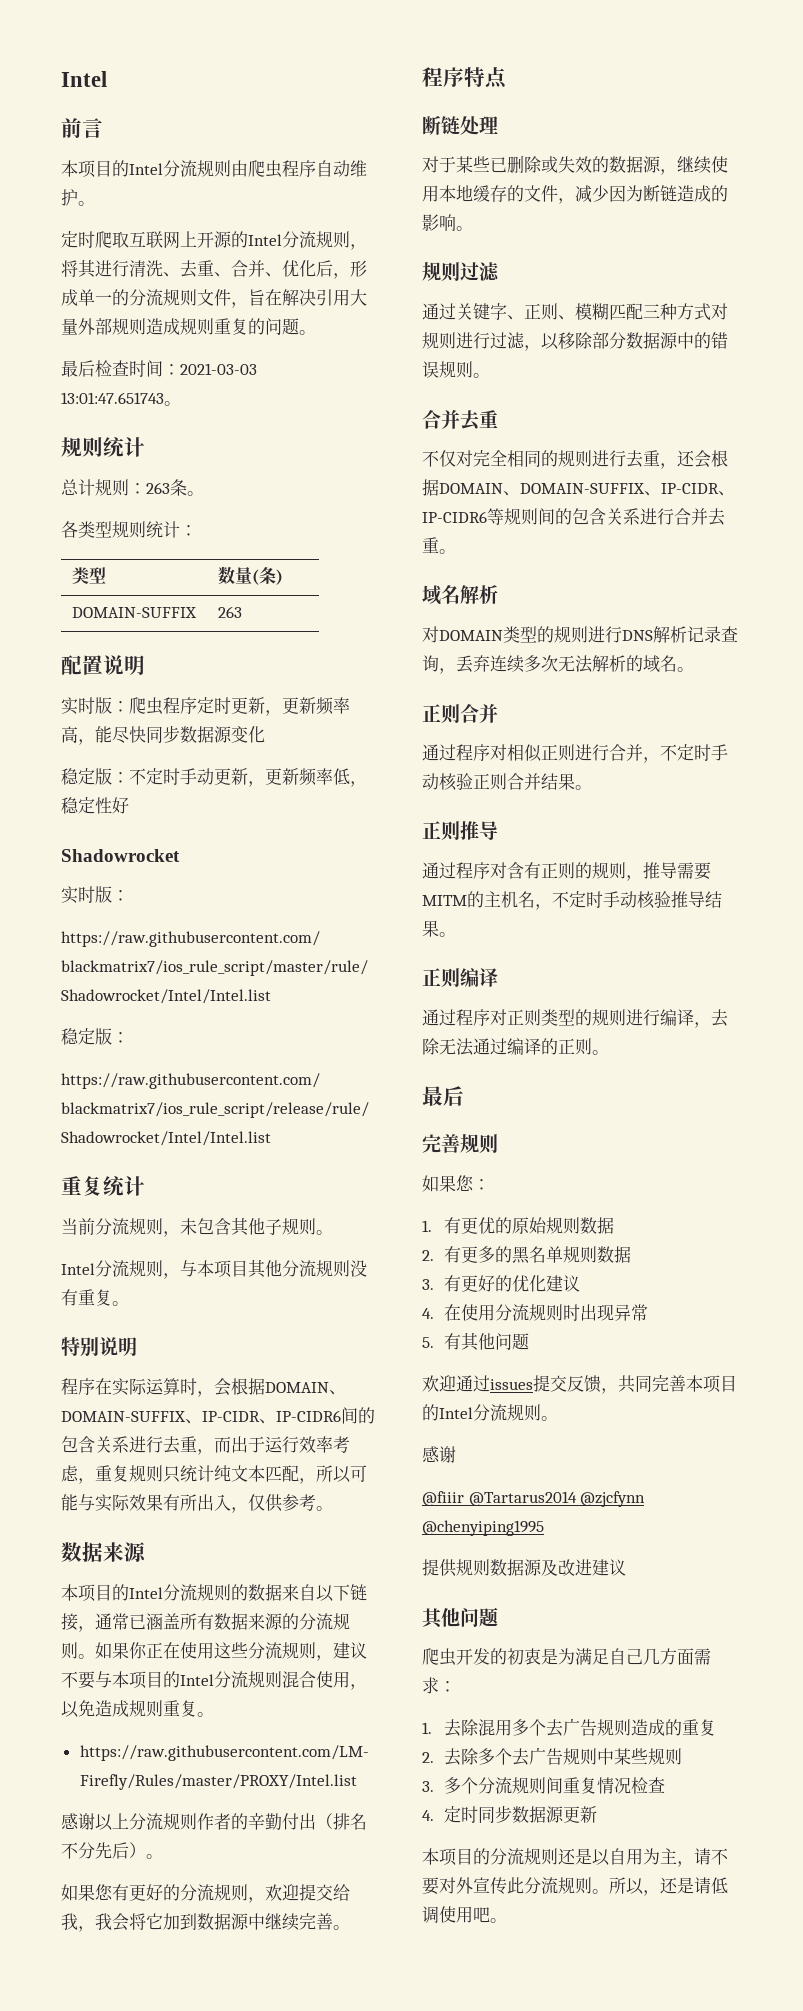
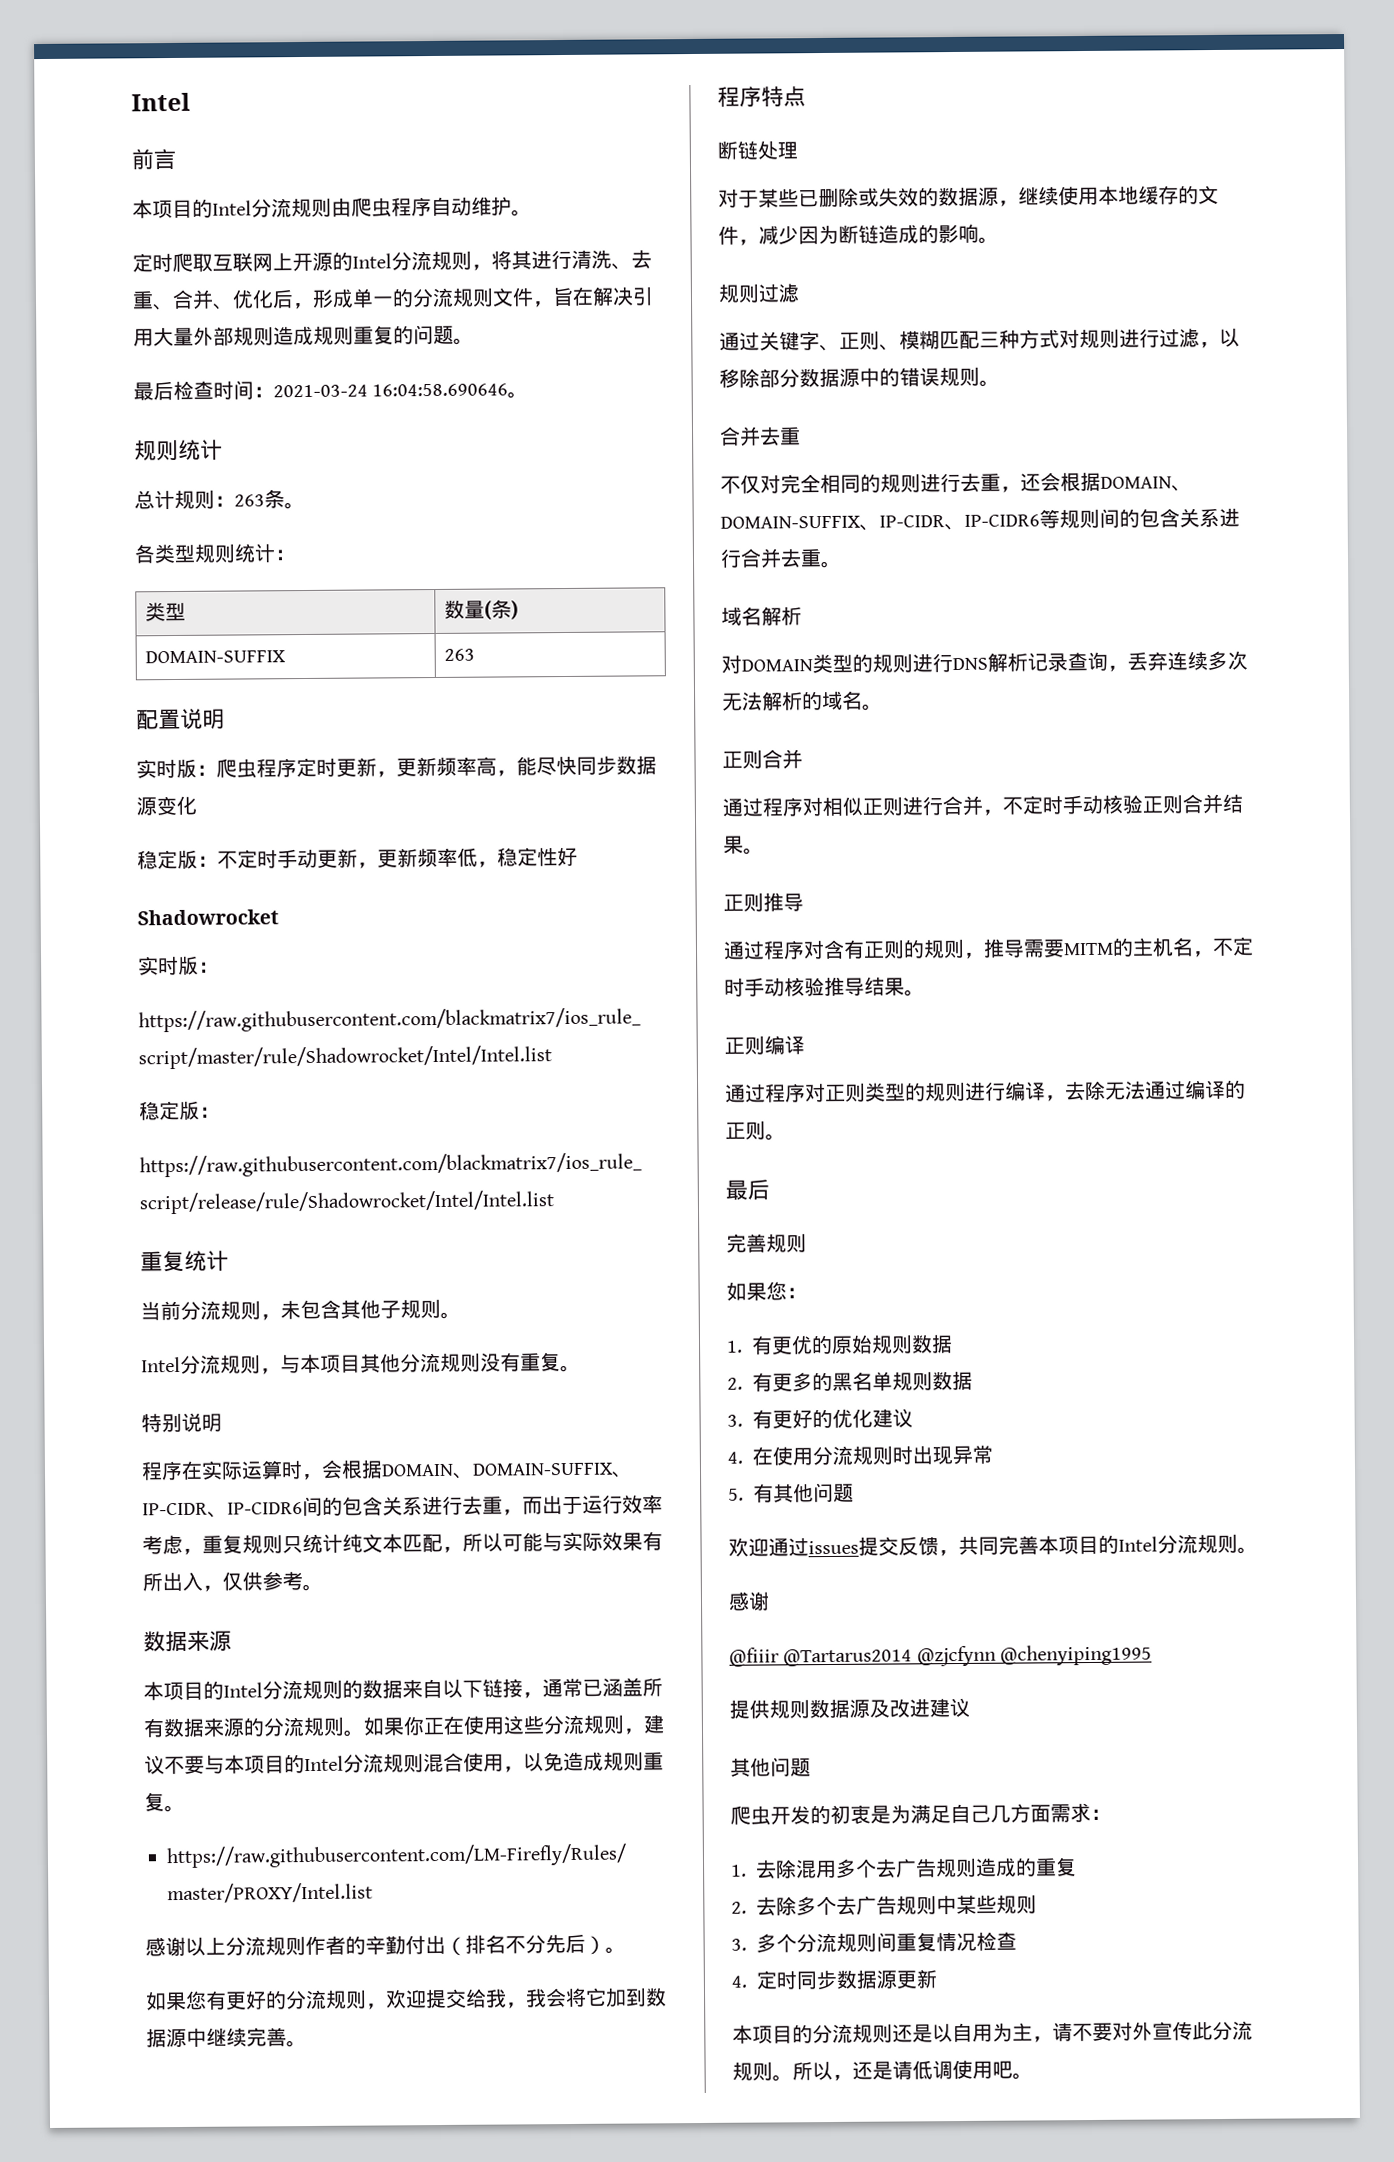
[180,363,257,375] [61,392,164,404] 2021-03-03 13:01:47.651743 -> [273,383,509,398] 2021-03-24 16:04:58.690646

